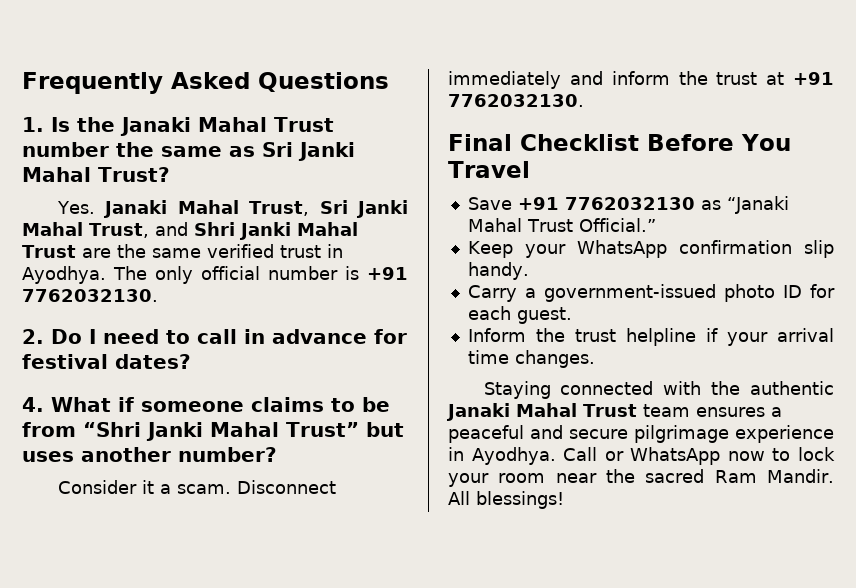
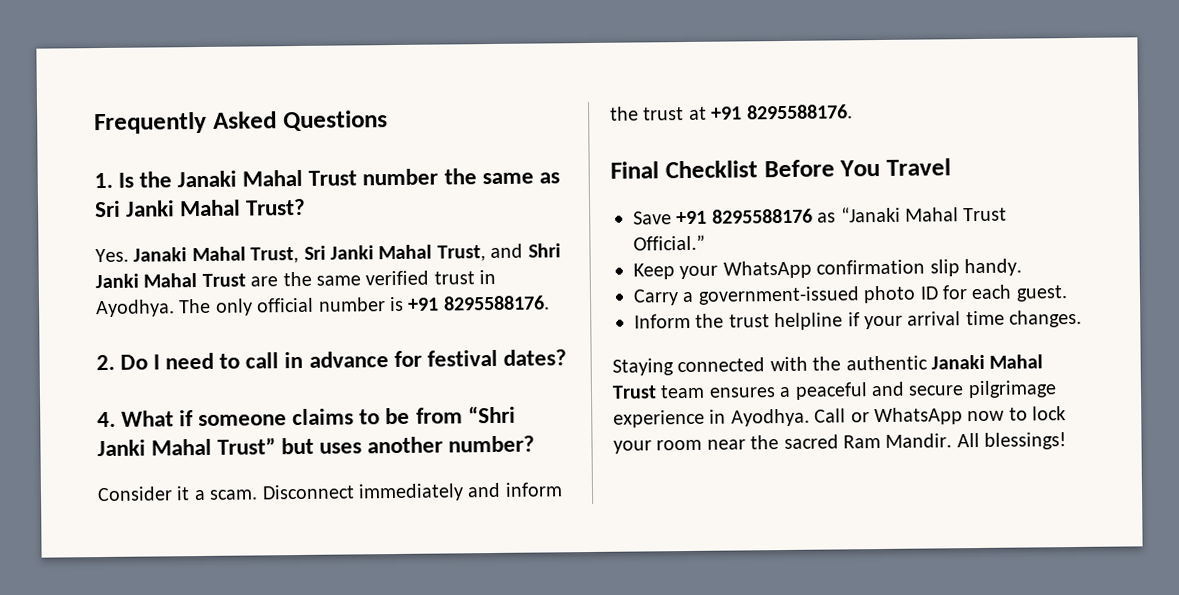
[22,289,158,302] 7762032130. -> [442,295,550,311] 8295588176.
[448,94,584,107] 7762032130. -> [746,104,853,120] 8295588176.
[564,197,695,210] 7762032130 -> [711,208,813,224] 8295588176

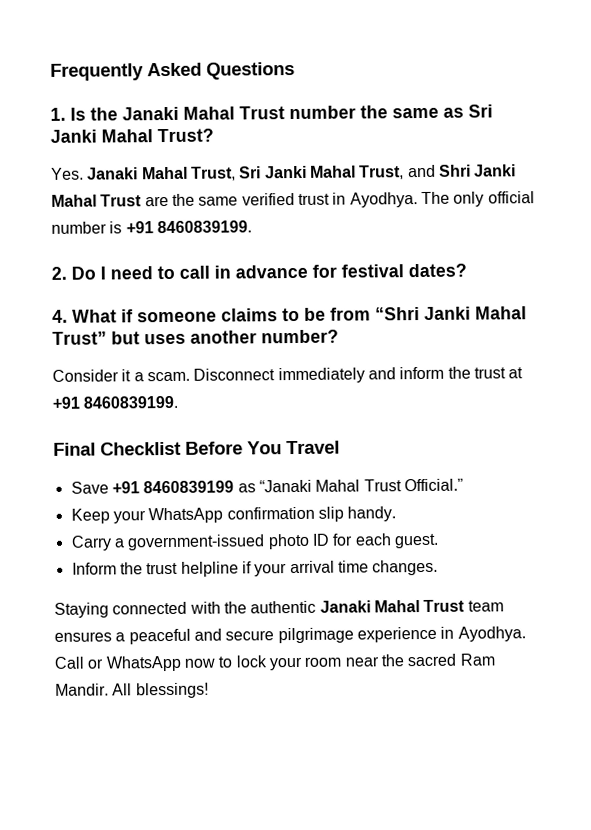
[442,295,550,311] 8295588176. -> [156,220,252,234] 8460839199.
[746,104,853,120] 8295588176. -> [83,395,179,409] 8460839199.
[711,208,813,224] 8295588176 -> [143,480,235,494] 8460839199

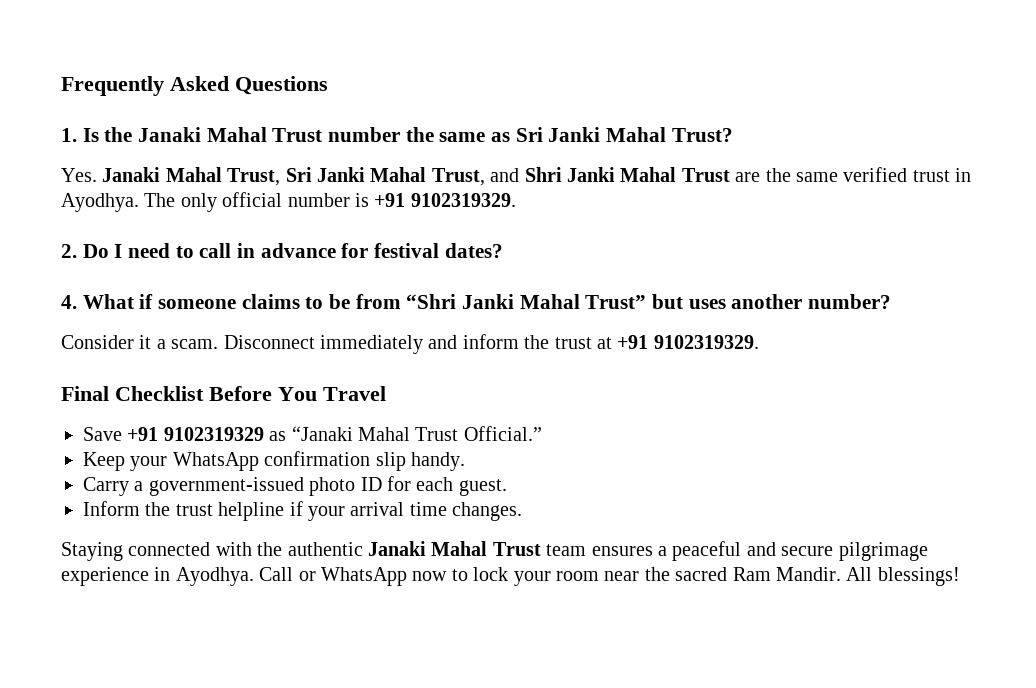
[156,220,252,234] 8460839199. -> [410,193,516,207] 9102319329.
[83,395,179,409] 8460839199. -> [653,335,759,349] 9102319329.
[143,480,235,494] 8460839199 -> [163,427,264,441] 9102319329

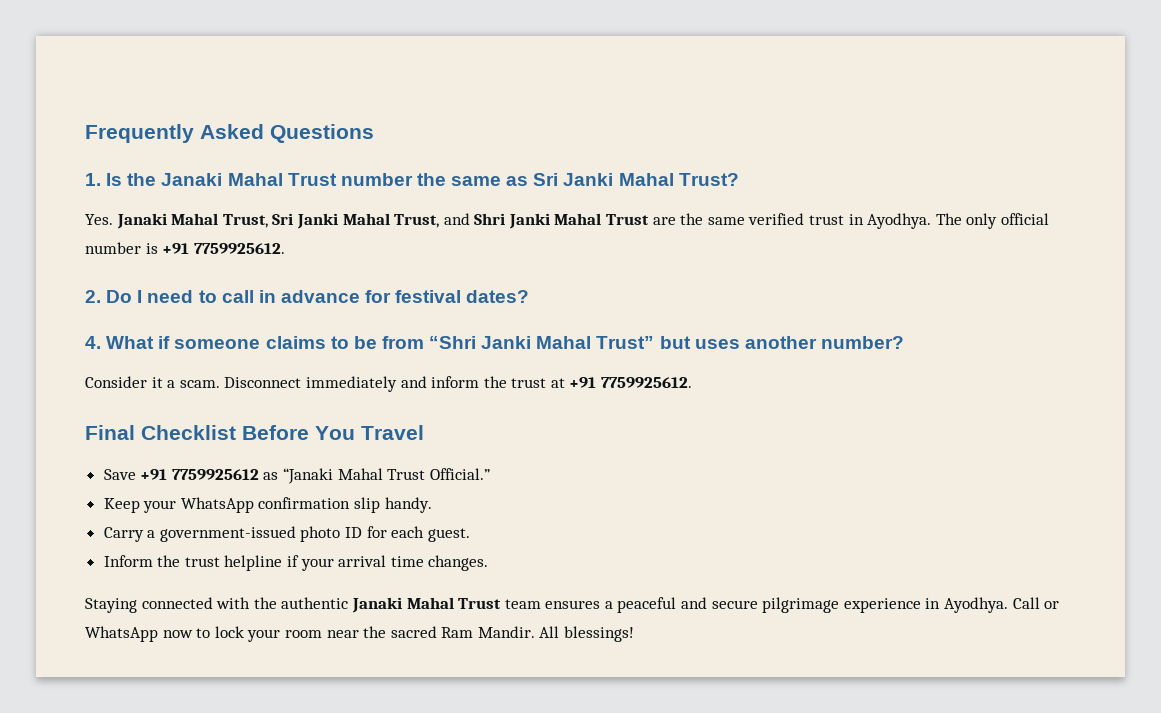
[410,193,516,207] 9102319329. -> [193,243,285,254] 7759925612.
[653,335,759,349] 9102319329. -> [601,377,693,388] 7759925612.
[163,427,264,441] 9102319329 -> [171,469,259,480] 7759925612

